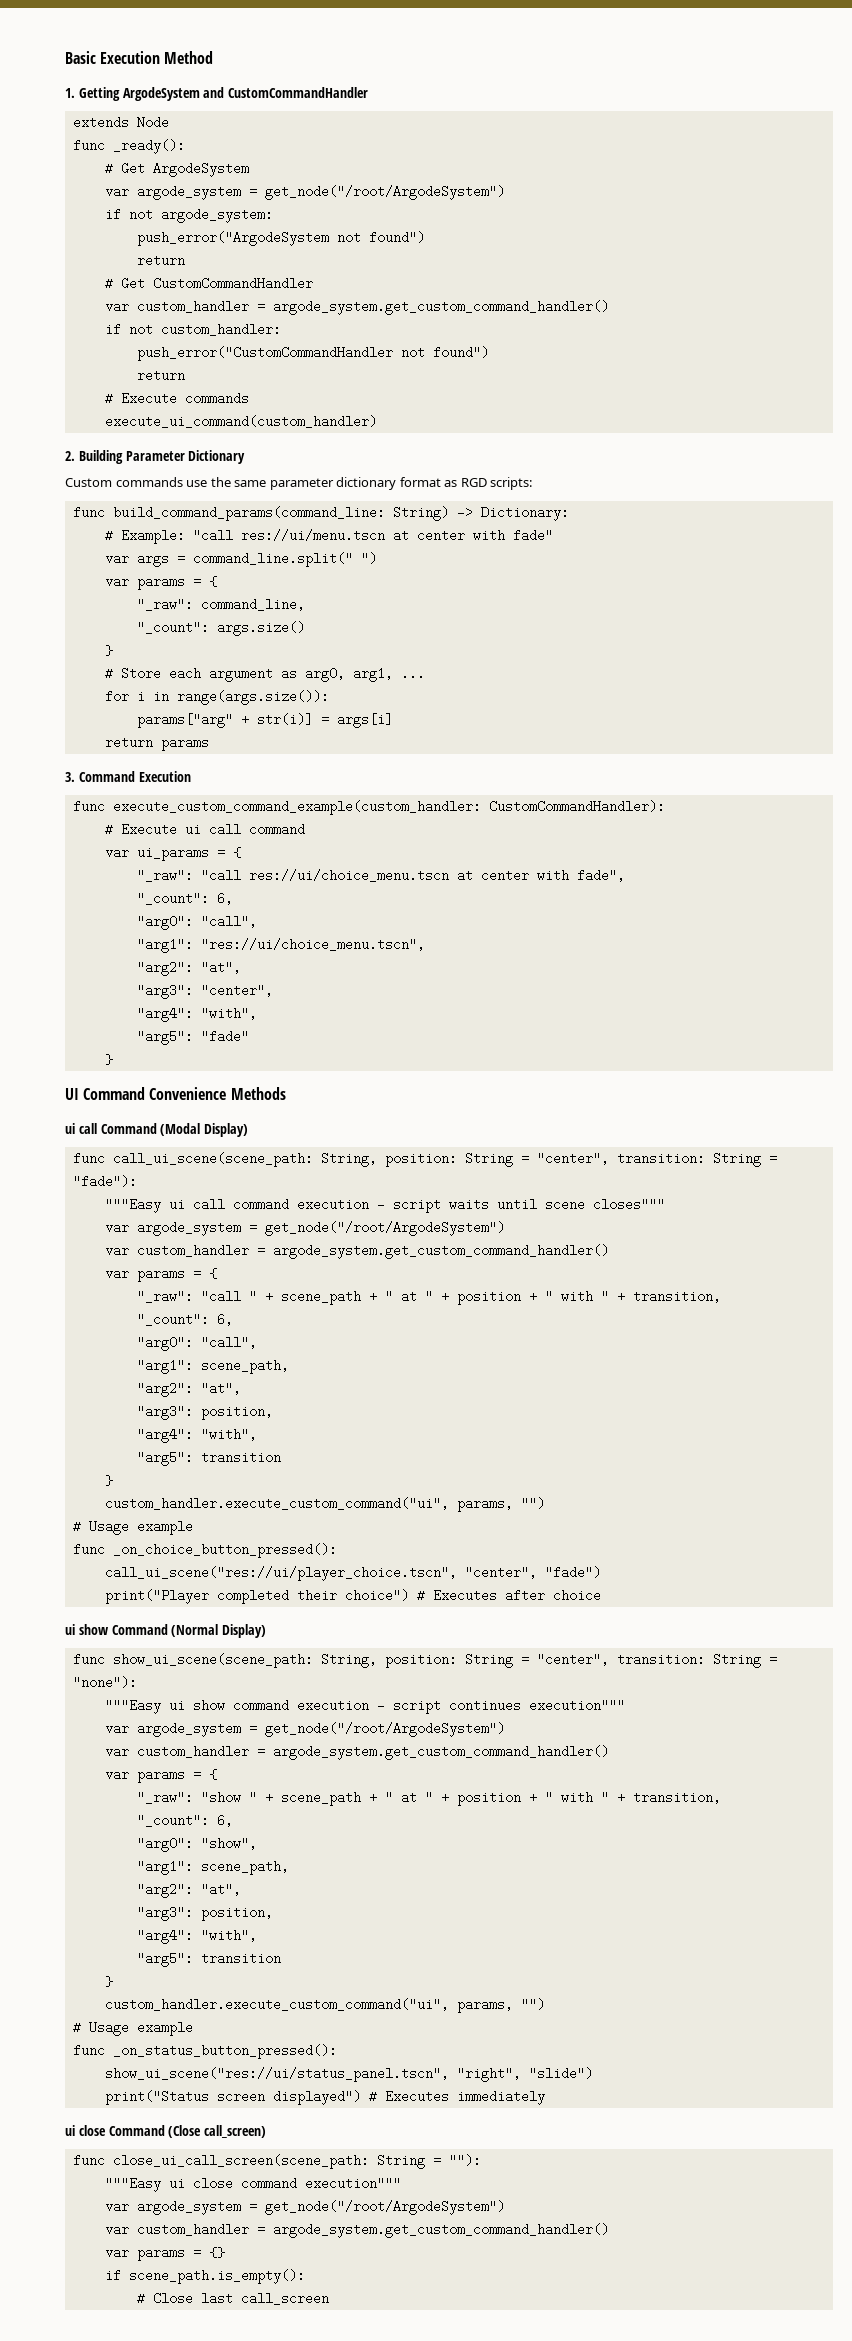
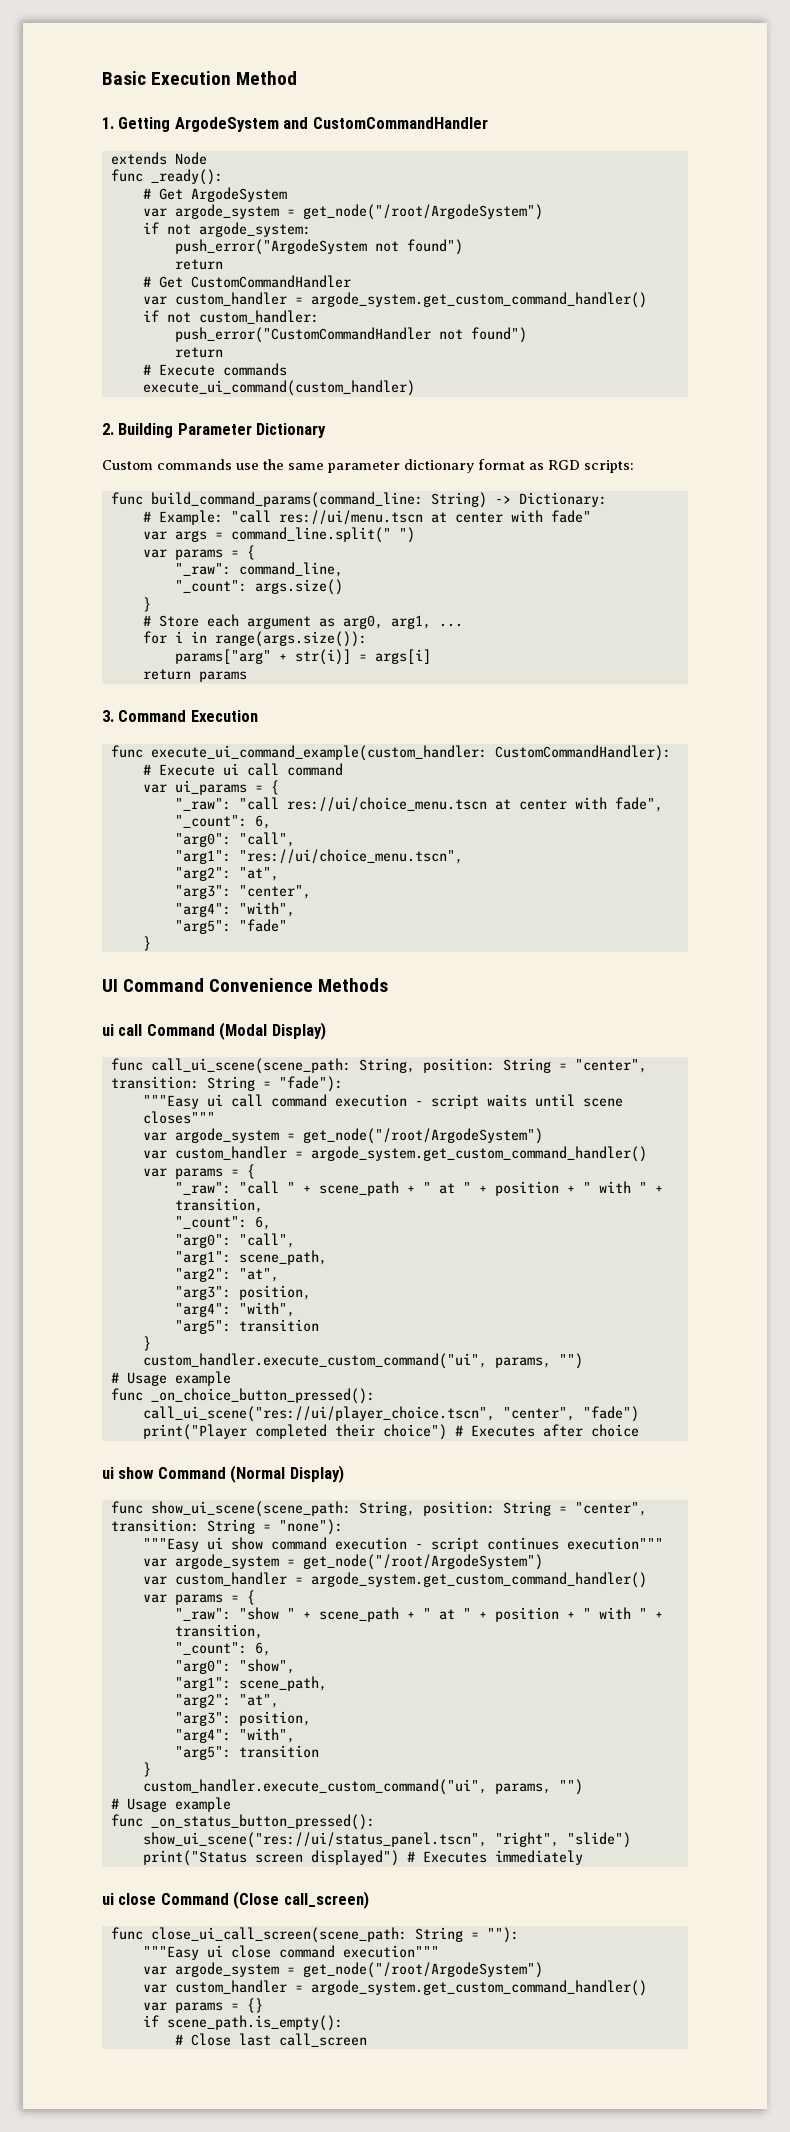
[112,800,481,815] execute_custom_command_example(custom_handler: -> [150,745,487,761] execute_ui_command_example(custom_handler:

